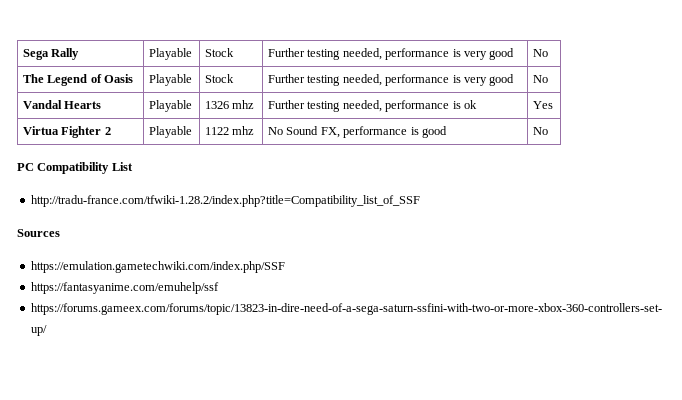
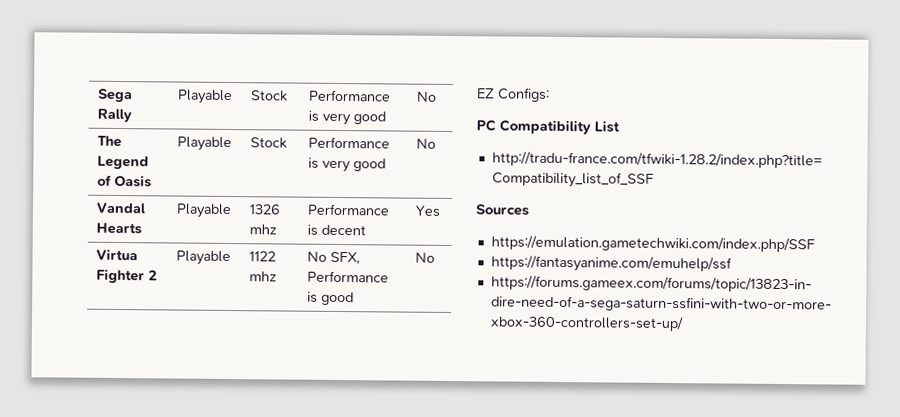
[268,48,450,60] Further testing needed, performance -> [308,89,392,102] Performance
[268,74,450,86] Further testing needed, performance -> [308,136,391,149] Performance
[268,100,477,112] Further testing needed, performance is ok -> [307,203,391,216] [307,224,367,236] Performance is decent
[286,126,408,138] Sound FX, performance -> [330,251,361,265] [307,270,390,283] SFX, Performance
(549, 131) none -> [477,87,550,102] // EZ Configs:

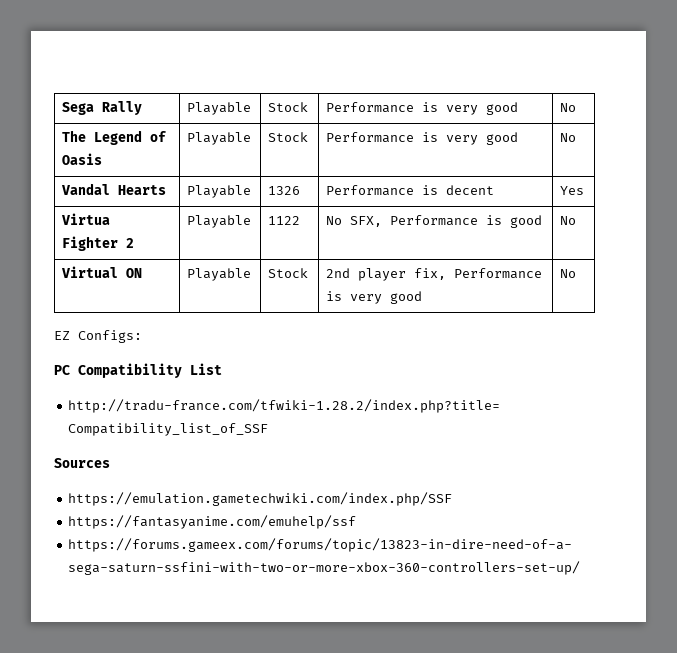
[249,224,278,235] mhz -> (301, 190) none
[249,271,278,282] mhz -> (301, 220) none
(436, 257) none -> [62,266,143,278] [187,268,252,281] [268,268,309,278] [326,268,543,281] [326,291,423,304] [560,269,577,278] // Virtual ON | Playable | Stock | 2nd player fix, Performance is very good | No

